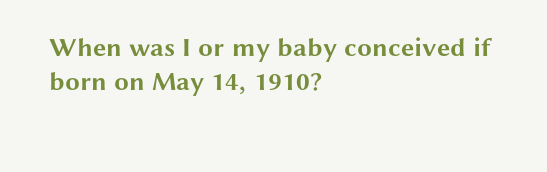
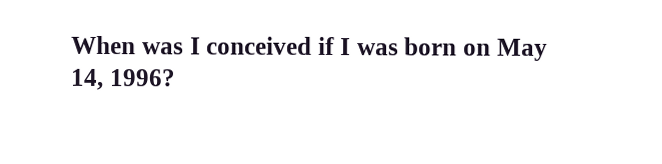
[198,37,494,62] or my baby conceived if -> [206,36,399,56] conceived if I was
[253,73,322,91] 1910? -> [108,69,176,87] 1996?

